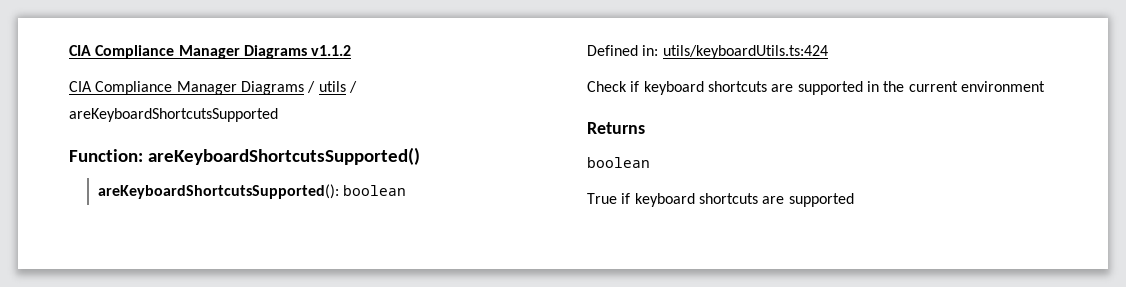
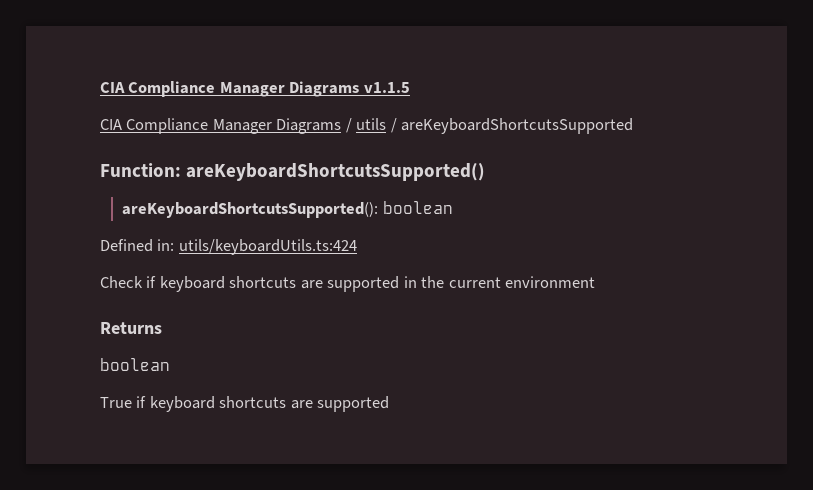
[69,45,352,59] CIA Compliance Manager Diagrams v1.1.2 -> [100,81,410,97] CIA Compliance Manager Diagrams v1.1.5

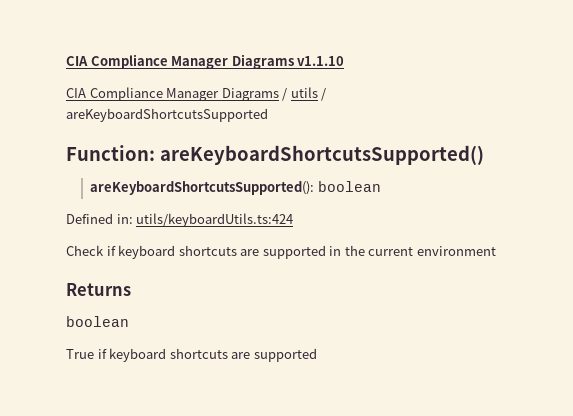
[100,81,410,97] CIA Compliance Manager Diagrams v1.1.5 -> [66,54,345,69] CIA Compliance Manager Diagrams v1.1.10

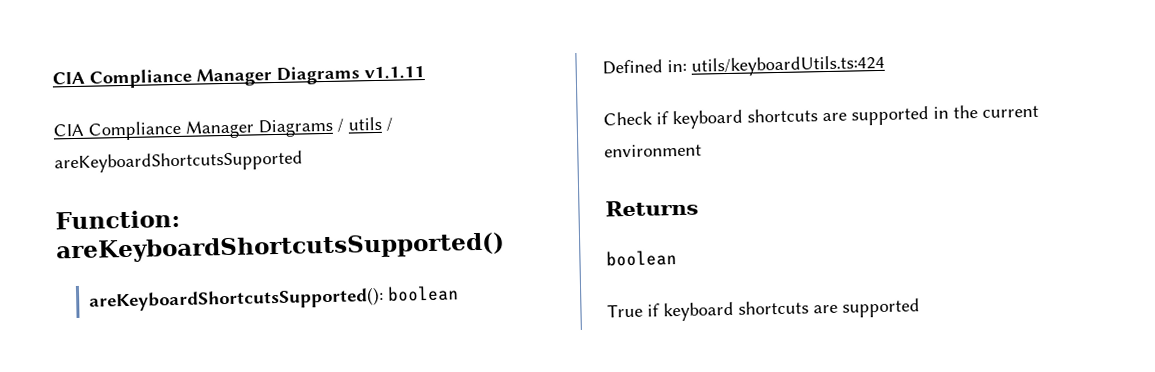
[66,54,345,69] CIA Compliance Manager Diagrams v1.1.10 -> [52,65,425,89] CIA Compliance Manager Diagrams v1.1.11

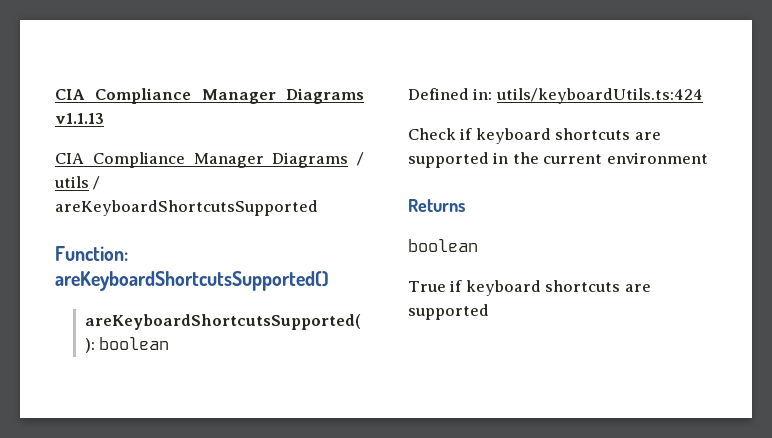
[52,65,425,89] CIA Compliance Manager Diagrams v1.1.11 -> [55,88,364,104] [55,113,104,124] CIA Compliance Manager Diagrams v1.1.13

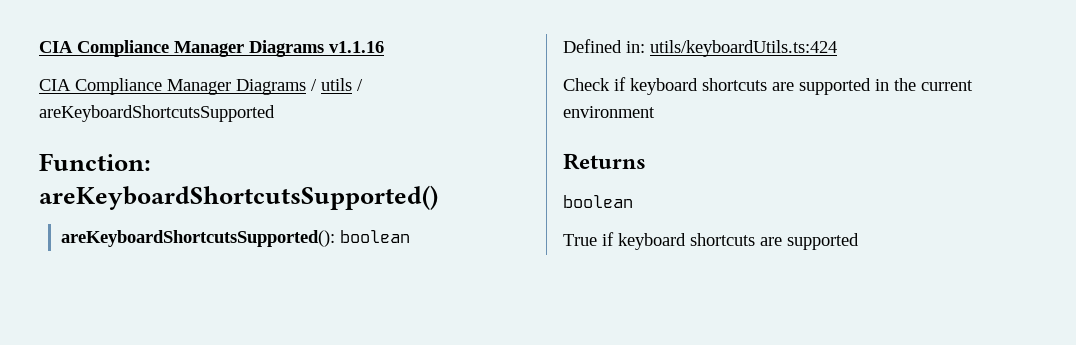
[55,88,364,104] [55,113,104,124] CIA Compliance Manager Diagrams v1.1.13 -> [39,40,384,57] CIA Compliance Manager Diagrams v1.1.16

